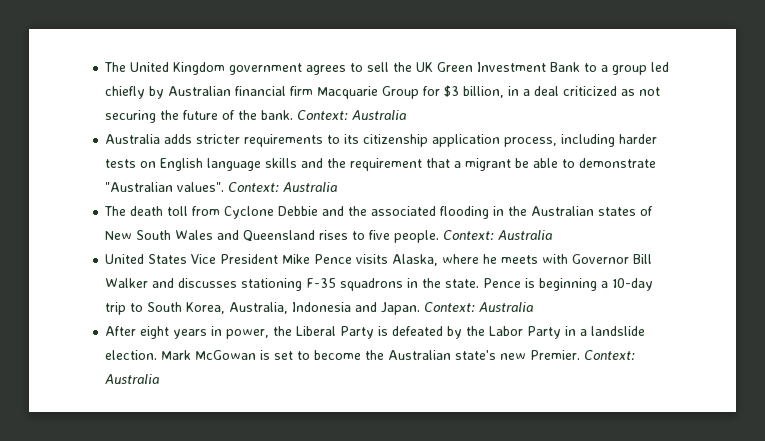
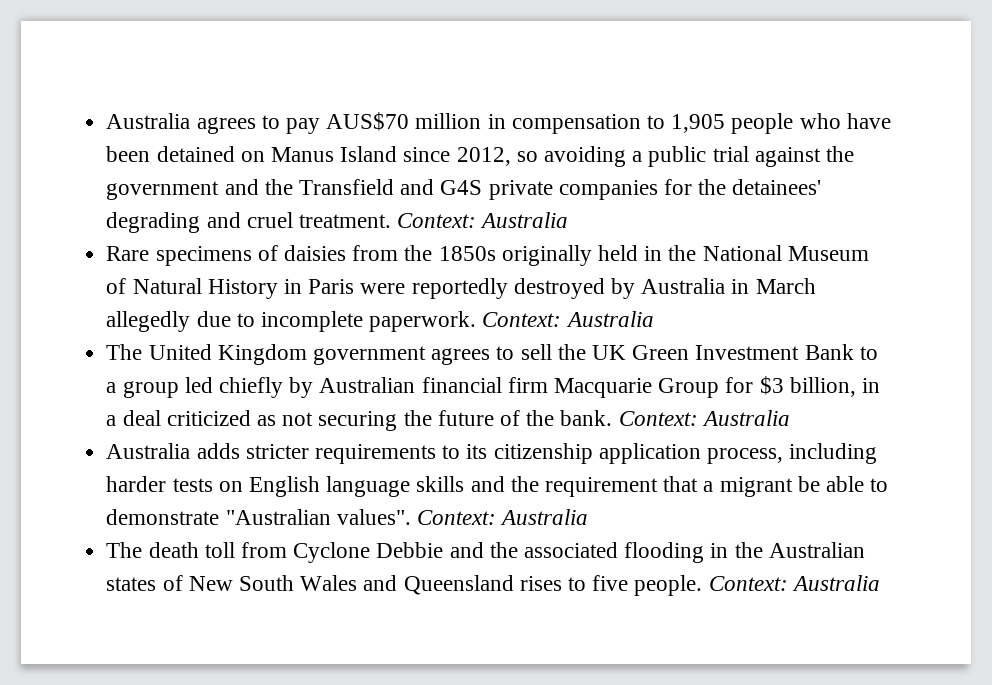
(104, 67) none -> [106,112,891,134] [106,146,855,167] [106,179,822,200] [106,212,569,233] [106,245,869,266] [106,278,816,299] [106,311,654,332] Australia agrees to pay AUS$70 million in compensation to 1,905 people who have been detained on Manus Island since 2012, so avoiding a public trial against the government and the Transfield and G4S private companies for the detainees' degrading and cruel treatment. Context: Australia // Rare specimens of daisies from the 1850s originally held in the National Museum of Natural History in Paris were reportedly destroyed by Australia in March allegedly due to incomplete paperwork. Context: Australia //
[105,254,653,266] [105,278,654,291] [105,302,534,315] [105,326,646,339] [105,350,636,361] [105,374,160,384] // United States Vice President Mike Pence visits Alaska, where he meets with Governor Bill Walker and discusses stationing F-35 squadrons in the state. Pence is beginning a 10-day trip to South Korea, Australia, Indonesia and Japan. Context: Australia // After eight years in power, the Liberal Party is defeated by the Labor Party in a landslide election. Mark McGowan is set to become the Australian state's new Premier. Context: Australia -> (880, 583) none

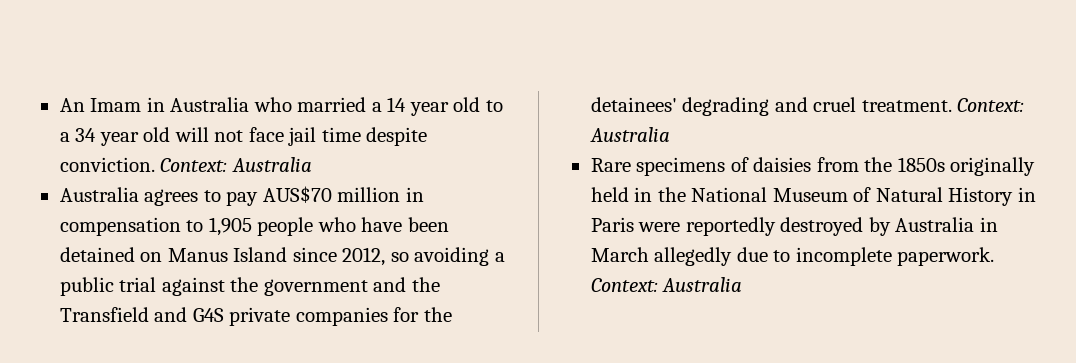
(106, 121) none -> [59,97,503,116] [59,127,428,146] [59,157,312,172] An Imam in Australia who married a 14 year old to a 34 year old will not face jail time despite conviction. Context: Australia //
[106,344,878,365] [106,376,881,398] [106,410,790,431] [106,443,878,464] [106,476,889,497] [106,509,589,525] [106,542,865,563] [106,575,880,596] // The United Kingdom government agrees to sell the UK Green Investment Bank to a group led chiefly by Australian financial firm Macquarie Group for $3 billion, in a deal criticized as not securing the future of the bank. Context: Australia // Australia adds stricter requirements to its citizenship application process, including harder tests on English language skills and the requirement that a migrant be able to demonstrate "Australian values". Context: Australia // The death toll from Cyclone Debbie and the associated flooding in the Australian states of New South Wales and Queensland rises to five people. Context: Australia -> (743, 284) none

